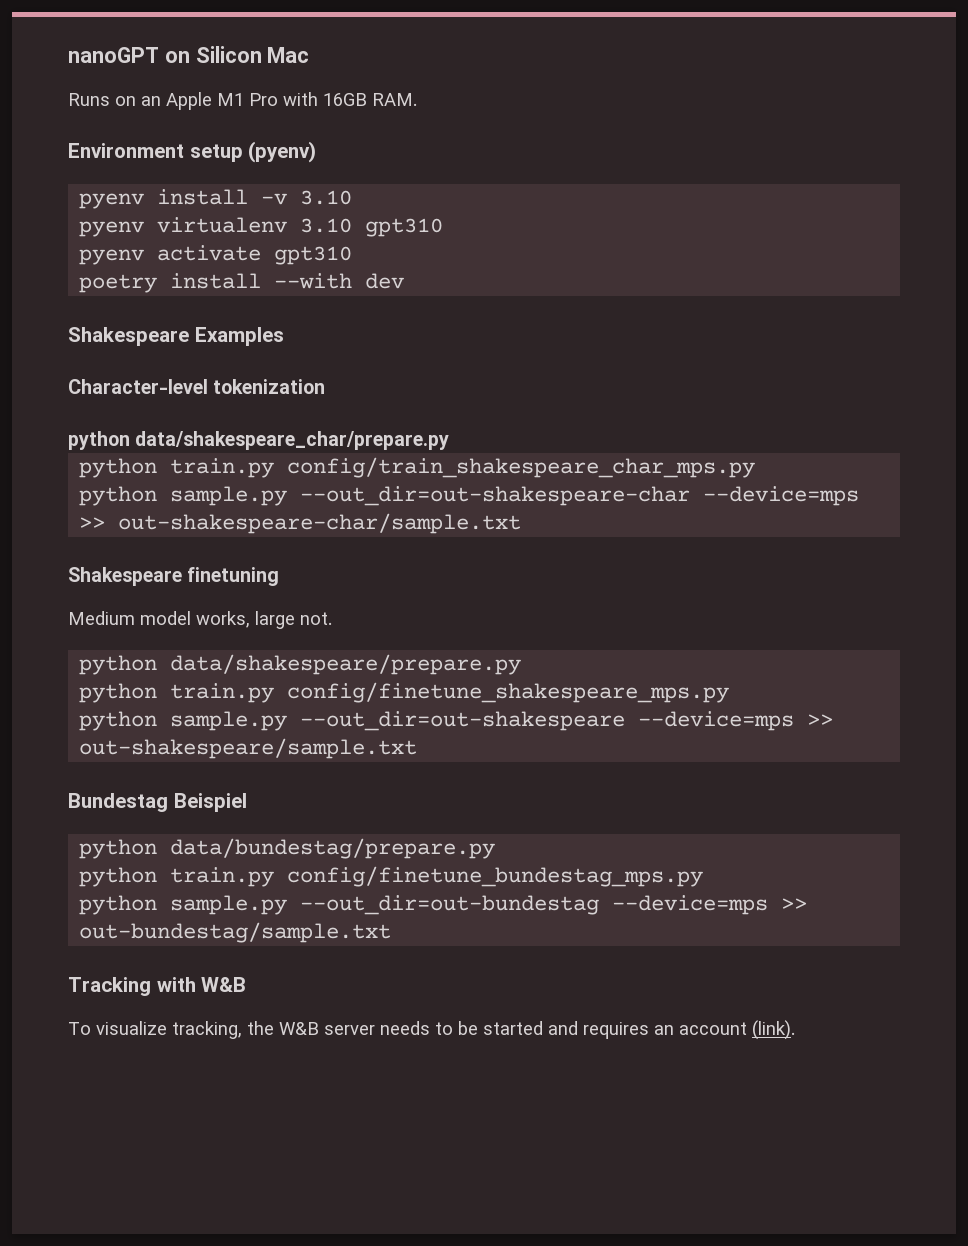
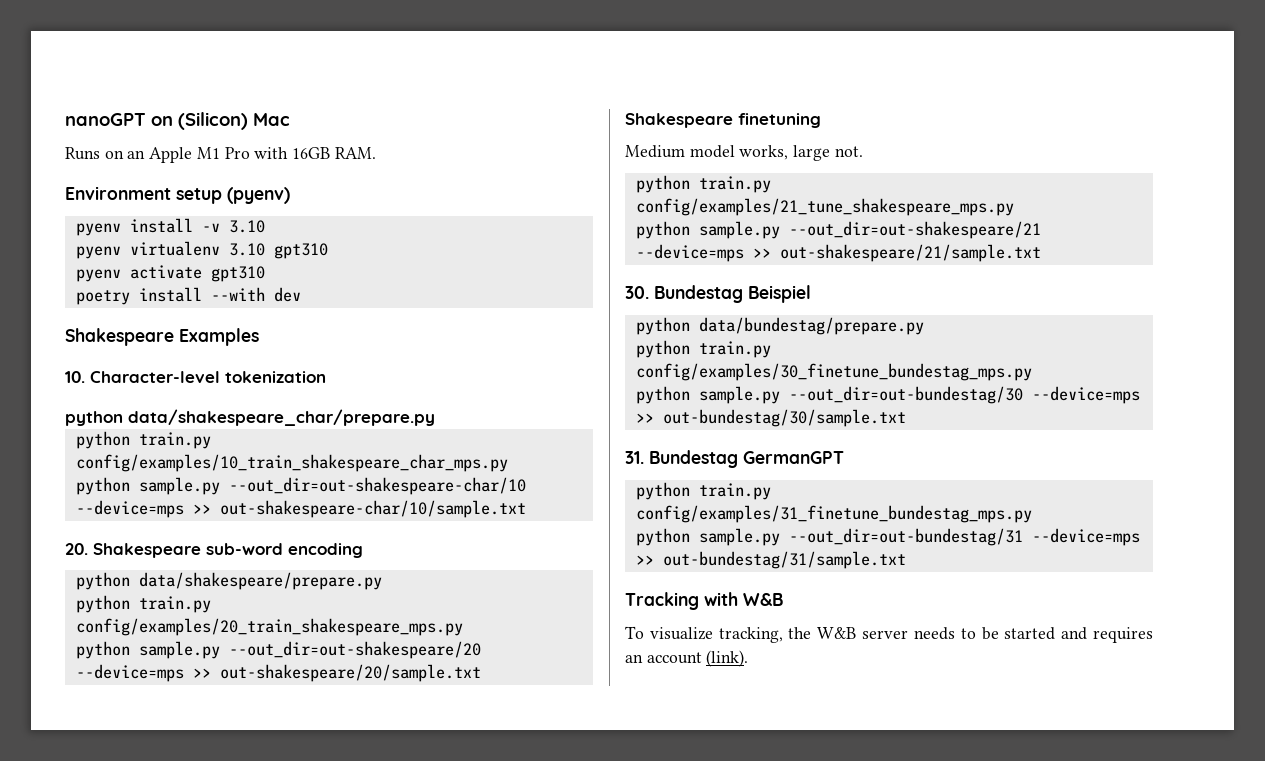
[195,46,262,63] Silicon -> [178,112,248,130] (Silicon)
(284, 336) none -> [65,371,85,383] 10.
[287,457,756,478] [79,486,860,506] [79,513,522,534] config/train_shakespeare_char_mps.py // python sample.py --out_dir=out-shakespeare-char --device=mps >> out-shakespeare-char/sample.txt -> [75,454,508,472] [75,477,526,495] [75,500,526,518] [65,543,363,558] [75,572,382,590] [75,595,211,613] [75,618,463,636] [75,641,481,659] [75,664,481,682] config/examples/10_train_shakespeare_char_mps.py // python sample.py --out_dir=out-shakespeare-char/10 --device=mps >> out-shakespeare-char/10/sample.txt // 20. Shakespeare sub-word encoding // python data/shakespeare/prepare.py // python train.py config/examples/20_train_shakespeare_mps.py // python sample.py --out_dir=out-shakespeare/20 --device=mps >> out-shakespeare/20/sample.txt
[79,654,522,675] [79,682,730,703] [79,711,834,731] [79,738,418,759] // python data/shakespeare/prepare.py // python train.py config/finetune_shakespeare_mps.py // python sample.py --out_dir=out-shakespeare --device=mps >> out-shakespeare/sample.txt // -> [635,175,771,193] [635,198,1014,216] [635,221,1041,239] [635,244,1041,262] [625,286,649,299] // python train.py config/examples/21_tune_shakespeare_mps.py // python sample.py --out_dir=out-shakespeare/21 --device=mps >> out-shakespeare/21/sample.txt // 30.
[287,866,704,887] [79,895,808,915] [79,922,392,943] config/finetune_bundestag_mps.py // python sample.py --out_dir=out-bundestag --device=mps >> out-bundestag/sample.txt -> [635,363,1032,381] [635,386,1140,404] [635,409,906,427] [625,450,844,468] [635,482,771,500] [635,505,1032,523] [635,528,1140,546] [635,551,906,569] config/examples/30_finetune_bundestag_mps.py // python sample.py --out_dir=out-bundestag/30 --device=mps >> out-bundestag/30/sample.txt // 31. Bundestag GermanGPT // python train.py config/examples/31_finetune_bundestag_mps.py // python sample.py --out_dir=out-bundestag/31 --device=mps >> out-bundestag/31/sample.txt

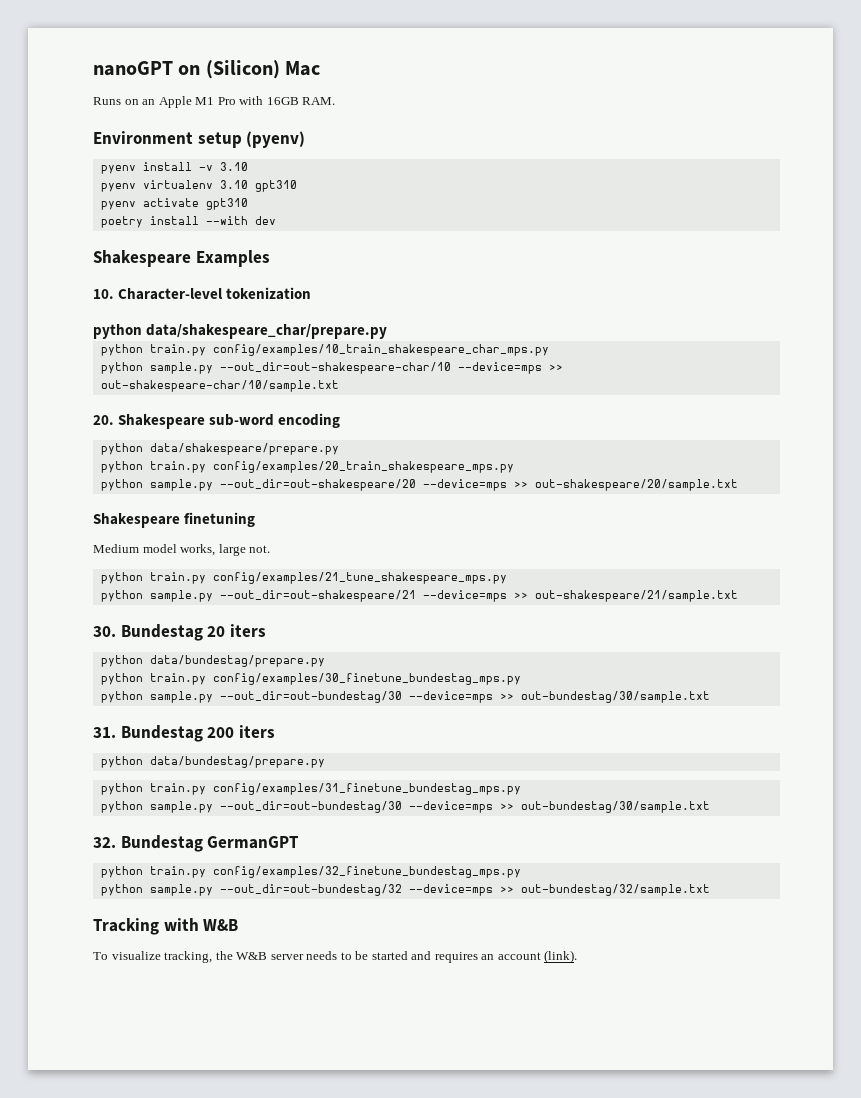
[748,285,811,303] Beispiel -> [207,624,266,637] 20 iters
[743,451,844,464] GermanGPT -> [207,725,275,738] [100,756,325,768] 200 iters // python data/bundestag/prepare.py
[788,528,1140,546] [635,551,906,569] --out_dir=out-bundestag/31 --device=mps >> out-bundestag/31/sample.txt -> [219,801,710,813] [93,835,300,852] [100,866,521,878] [100,884,710,896] --out_dir=out-bundestag/30 --device=mps >> out-bundestag/30/sample.txt // 32. Bundestag GermanGPT // python train.py config/examples/32_finetune_bundestag_mps.py // python sample.py --out_dir=out-bundestag/32 --device=mps >> out-bundestag/32/sample.txt

